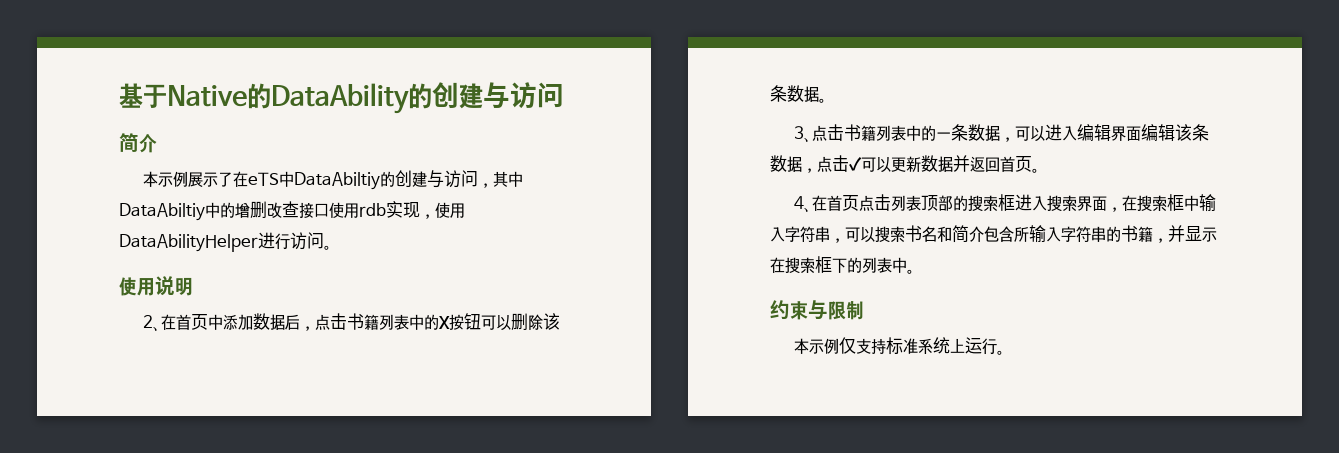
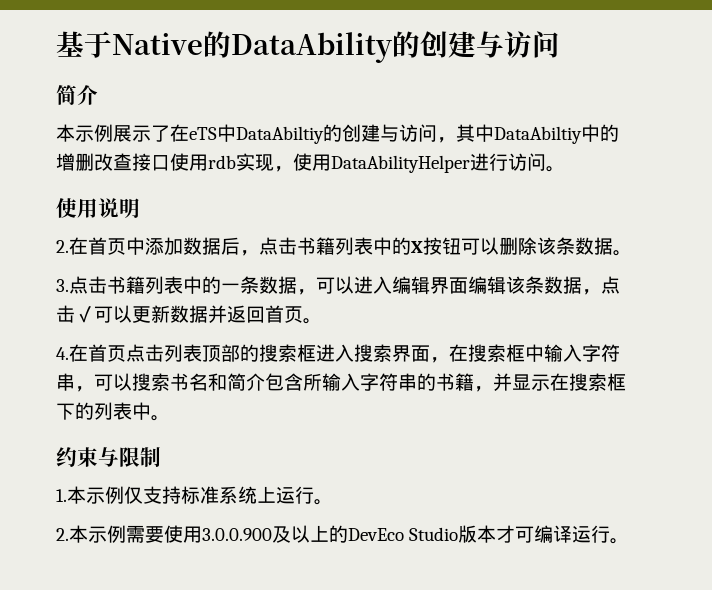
[143,315,162,332] 2、 -> [56,240,69,253] 2.
[794,126,813,143] 3、 -> [56,279,69,292] 3.
[794,196,813,213] 4、 -> [56,347,69,360] 4.
(864, 310) none -> [56,489,67,502] 1.
(1006, 352) none -> [56,525,630,544] // 2.本示例需要使用3.0.0.900及以上的DevEco Studio版本才可编译运行。

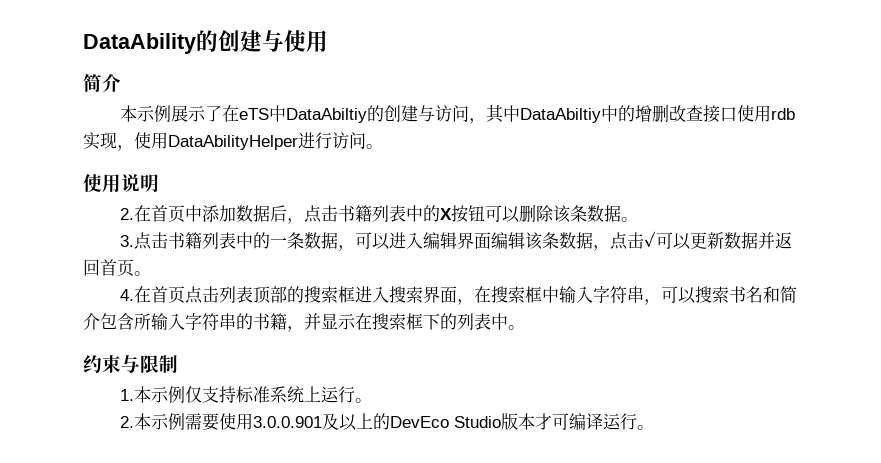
[56,31,231,58] 基于Native的 -> (83, 43) none
[504,31,560,58] 访问 -> [284,30,328,52] 使用
[202,528,272,541] 3.0.0.900 -> [252,416,322,428] 3.0.0.901

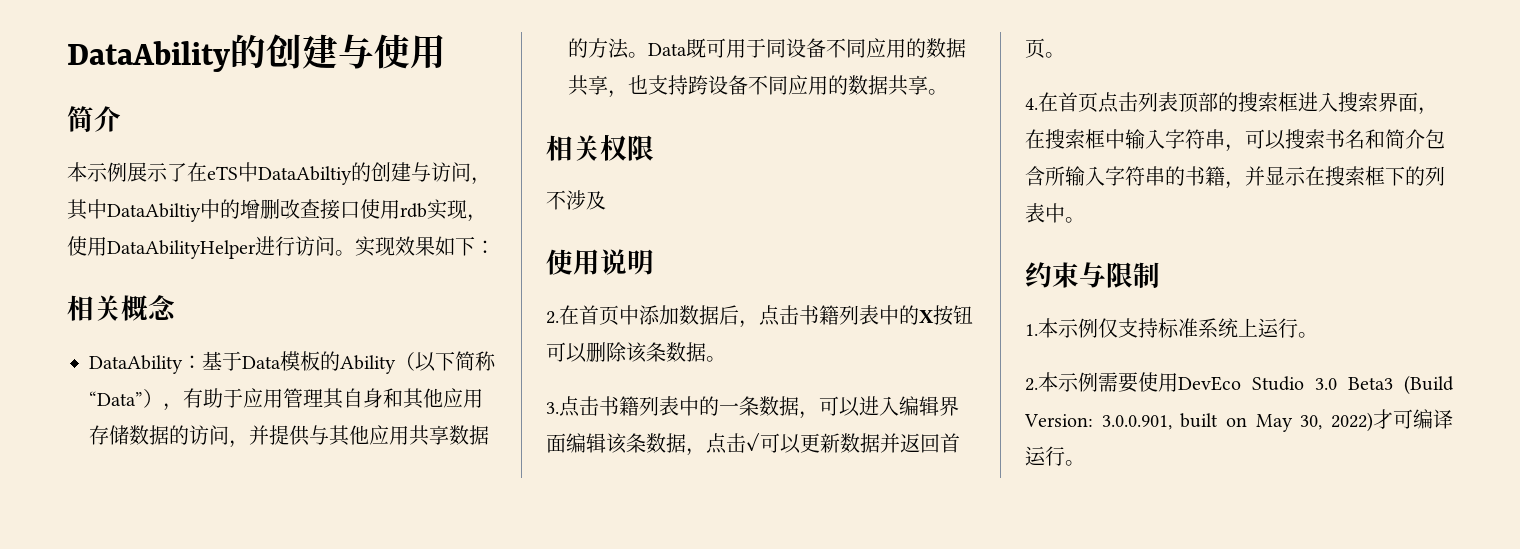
(383, 146) none -> [355,236,495,257] [67,295,177,321] [89,351,496,374] [89,388,483,411] [89,425,489,448] [568,38,966,59] [568,75,948,98] [546,134,654,161] [546,190,606,210] 实现效果如下： // 相关概念 // DataAbility：基于Data模板的Ability（以下简称“Data”），有助于应用管理其自身和其他应用存储数据的访问，并提供与其他应用共享数据的方法。Data既可用于同设备不同应用的数据共享，也支持跨设备不同应用的数据共享。 // 相关权限 // 不涉及
[252,413,535,431] 3.0.0.901及以上的DevEco Studio版本 -> [1178,375,1454,395] [1024,412,1373,432] DevEco Studio 3.0 Beta3 (Build Version: 3.0.0.901, built on May 30, 2022)

